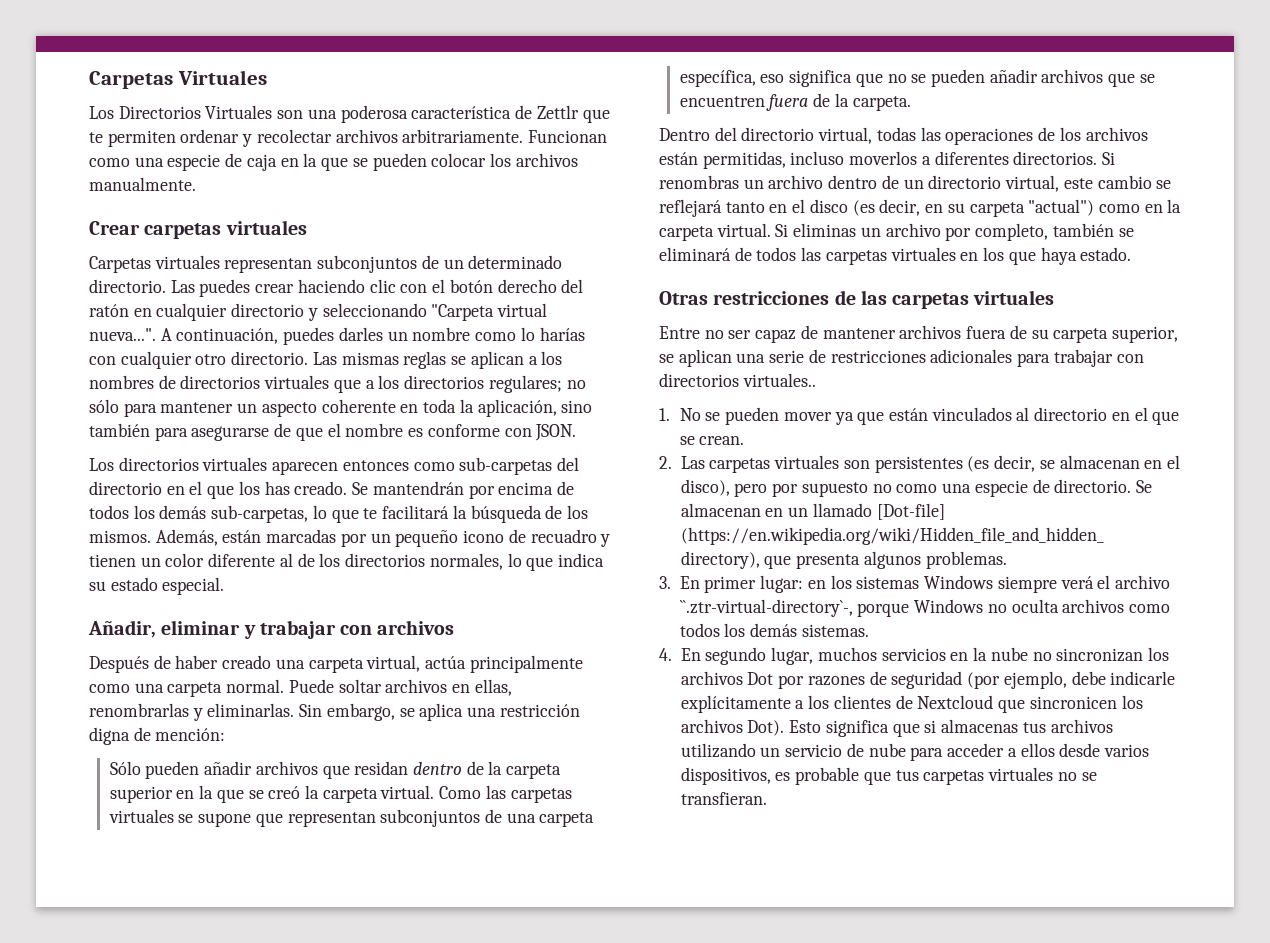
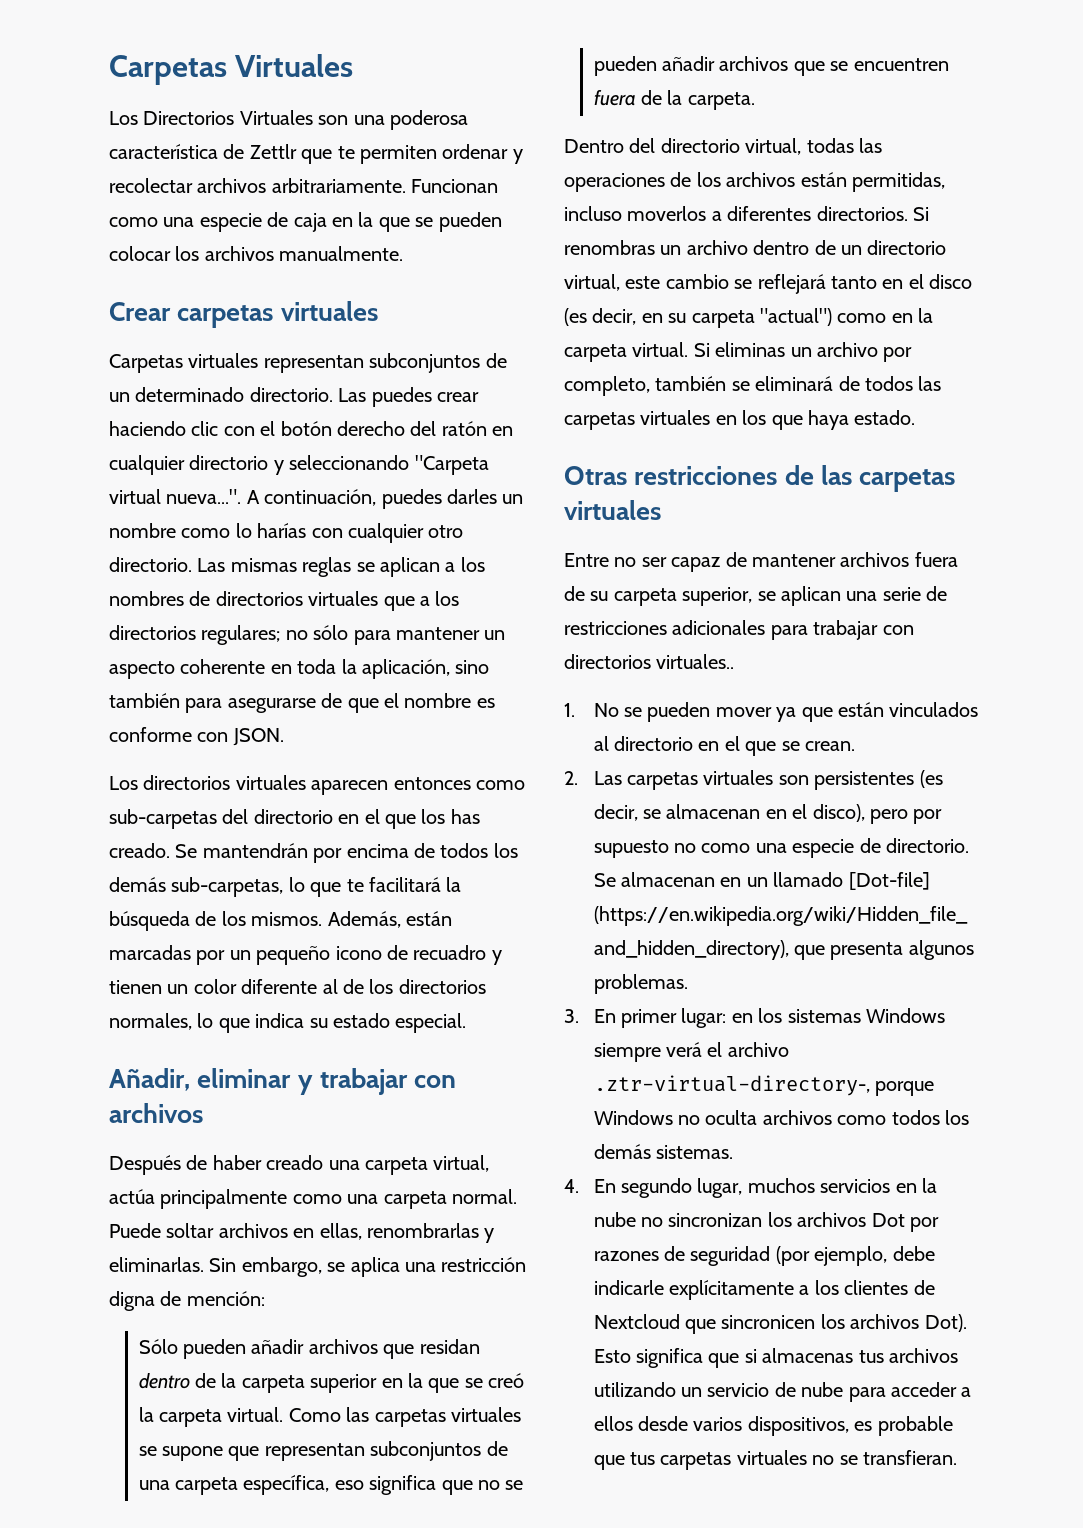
[679,599,853,617] ``.ztr-virtual-directory`-, -> [593,1075,870,1096] .ztr-virtual-directory-,

